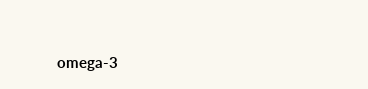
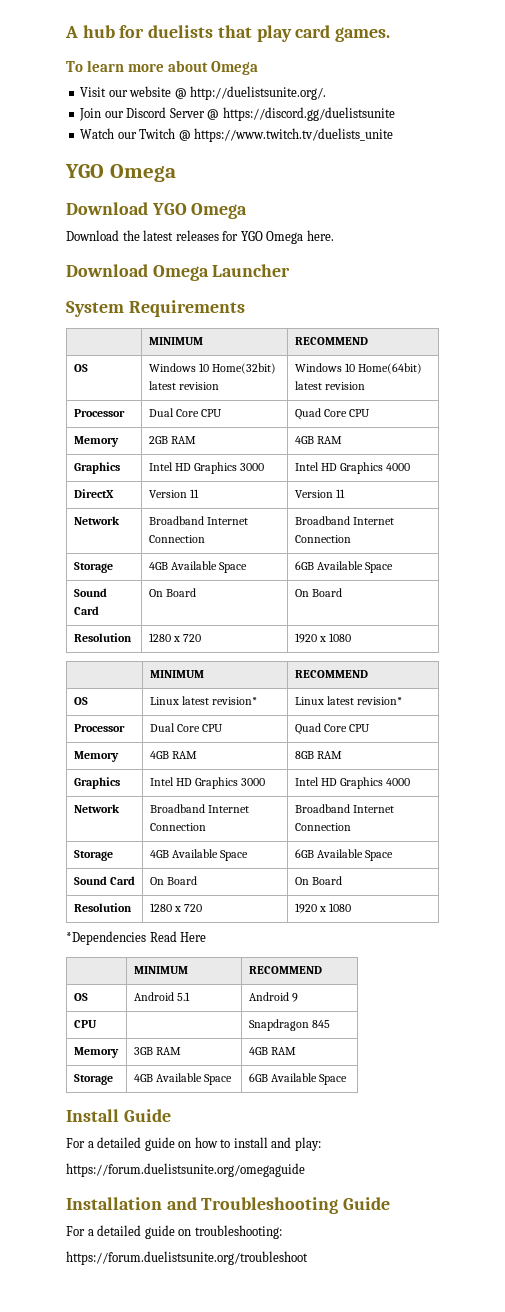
[57,57,118,71] omega-3 -> [65,25,391,42] [66,60,259,75] [80,86,327,100] [79,107,395,121] [80,128,394,142] [65,164,176,182] [66,202,248,219] [66,230,334,244] [66,264,291,281] [66,300,245,317] [148,337,203,345] [294,337,368,345] [73,364,88,372] [148,363,276,374] [148,381,219,390] [294,363,422,374] [294,381,365,390] [73,409,125,417] [148,408,222,417] [294,408,370,420] [73,436,119,447] [148,436,196,444] [294,436,342,444] [73,462,120,474] [148,462,264,474] [294,462,410,474] [73,489,114,498] [148,489,199,498] [294,489,345,498] [73,516,120,525] [148,516,248,525] [148,535,205,543] [294,516,394,525] [294,535,351,543] [73,562,113,573] [148,561,247,573] [294,561,393,573] [73,588,107,597] [73,606,99,615] [148,588,196,597] [294,588,342,597] [73,633,132,642] [148,633,201,642] [294,633,351,643] [149,670,204,678] [294,670,368,678] [73,697,88,705] [149,696,257,705] [294,696,402,705] [73,724,125,732] [149,723,223,732] [294,723,370,735] [73,751,119,762] [149,751,197,759] [294,751,342,759] [73,777,120,789] [149,777,265,789] [294,777,410,789] [73,804,120,813] [149,804,249,813] [149,823,206,831] [294,804,394,813] [294,823,351,831] [73,850,113,861] [149,849,248,861] [294,849,393,861] [73,876,135,885] [149,876,197,885] [294,876,342,885] [73,903,132,912] [149,903,202,912] [294,903,351,913] [66,931,207,945] [133,966,188,974] [248,966,322,974] [73,993,88,1001] [133,992,190,1001] [248,992,298,1002] [73,1020,97,1028] [248,1019,330,1031] [73,1047,119,1058] [133,1047,181,1055] [248,1047,296,1055] [73,1074,113,1085] [133,1073,232,1085] [248,1073,347,1085] [66,1109,171,1122] [66,1137,321,1151] [66,1163,305,1177] [66,1197,391,1214] [66,1225,282,1239] [66,1251,308,1265] A hub for duelists that play card games. // To learn more about Omega // Visit our website @ http://duelistsunite.org/. // Join our Discord Server @ https://discord.gg/duelistsunite // Watch our Twitch @ https://www.twitch.tv/duelists_unite // YGO Omega // Download YGO Omega // Download the latest releases for YGO Omega here. // Download Omega Launcher // System Requirements // | MINIMUM | RECOMMEND // OS | Windows 10 Home(32bit) latest revision | Windows 10 Home(64bit) latest revision // Processor | Dual Core CPU | Quad Core CPU // Memory | 2GB RAM | 4GB RAM // Graphics | Intel HD Graphics 3000 | Intel HD Graphics 4000 // DirectX | Version 11 | Version 11 // Network | Broadband Internet Connection | Broadband Internet Connection // Storage | 4GB Available Space | 6GB Available Space // Sound Card | On Board | On Board // Resolution | 1280 x 720 | 1920 x 1080 // | MINIMUM | RECOMMEND // OS | Linux latest revision* | Linux latest revision* // Processor | Dual Core CPU | Quad Core CPU // Memory | 4GB RAM | 8GB RAM // Graphics | Intel HD Graphics 3000 | Intel HD Graphics 4000 // Network | Broadband Internet Connection | Broadband Internet Connection // Storage | 4GB Available Space | 6GB Available Space // Sound Card | On Board | On Board // Resolution | 1280 x 720 | 1920 x 1080 // *Dependencies Read Here // | MINIMUM | RECOMMEND // OS | Android 5.1 | Android 9 // CPU | | Snapdragon 845 // Memory | 3GB RAM | 4GB RAM // Storage | 4GB Available Space | 6GB Available Space // Install Guide // For a detailed guide on how to install and play: // https://forum.duelistsunite.org/omegaguide // Installation and Troubleshooting Guide // For a detailed guide on troubleshooting: // https://forum.duelistsunite.org/troubleshoot

